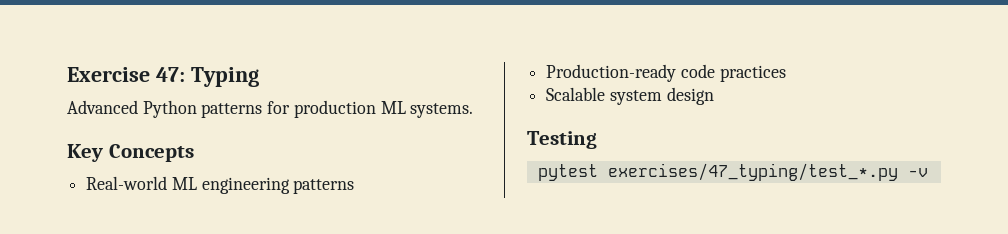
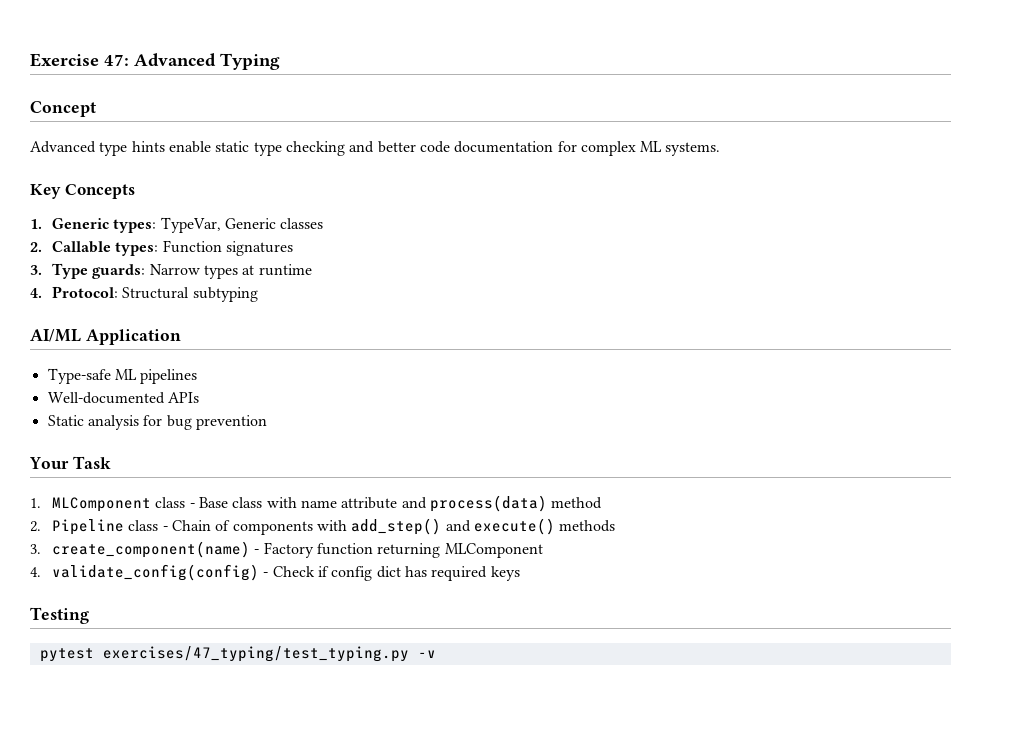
(185, 74) none -> [134,53,216,67] Advanced
[67,100,474,118] [67,144,194,162] [86,176,355,194] [546,64,786,82] [546,87,714,105] // Advanced Python patterns for production ML systems. // Key Concepts // Real-world ML engineering patterns // Production-ready code practices // Scalable system design -> [30,101,96,117] [30,141,721,156] [30,184,135,199] [30,217,324,233] [30,240,294,256] [30,263,312,279] [30,286,258,302] [30,329,181,345] [47,368,198,384] [47,392,199,404] [47,415,267,430] [29,456,111,469] [30,495,603,512] [30,518,616,535] [30,541,543,558] [30,564,520,581] // Concept // Advanced type hints enable static type checking and better code documentation for complex ML systems. // Key Concepts // 1. Generic types: TypeVar, Generic classes // 2. Callable types: Function signatures // 3. Type guards: Narrow types at runtime // 4. Protocol: Structural subtyping // AI/ML Application // Type-safe ML pipelines // Well-documented APIs // Static analysis for bug prevention // Your Task // 1. MLComponent class - Base class with name attribute and process(data) method // 2. Pipeline class - Chain of components with add_step() and execute() methods // 3. create_component(name) - Factory function returning MLComponent // 4. validate_config(config) - Check if config dict has required keys
[607,163,898,181] exercises/47_typing/test_*.py -> [102,646,409,662] exercises/47_typing/test_typing.py

